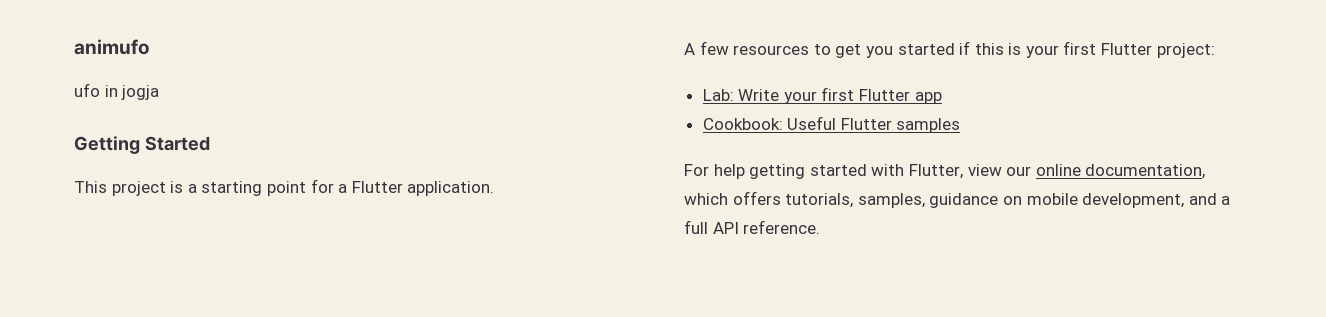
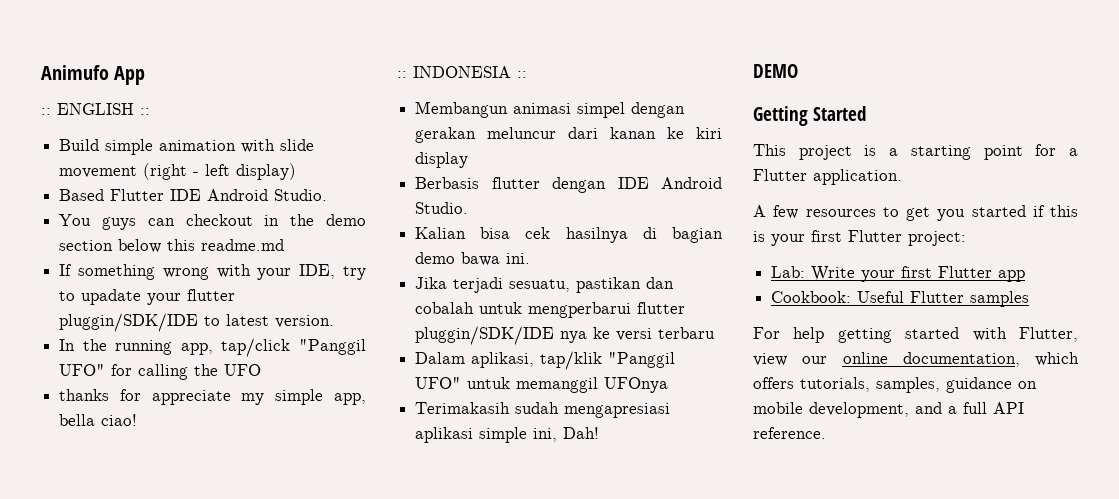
[74,39,150,55] [74,83,160,100] animufo // ufo in jogja -> [41,65,146,85] [41,103,150,115] [59,139,315,155] [59,163,297,180] [59,189,328,201] [59,214,367,230] [59,239,285,253] [59,264,367,280] [59,289,236,305] [59,313,335,332] [59,338,366,357] [59,364,262,380] [59,389,366,405] [59,414,138,426] [397,66,527,78] [415,101,686,118] [415,127,722,143] [415,152,469,168] [415,177,722,193] [415,202,469,214] [415,227,723,243] [415,252,531,266] [415,277,675,293] [415,302,686,318] [415,326,716,345] [415,351,676,370] [415,377,669,393] [415,402,671,418] [415,427,600,443] [753,64,798,78] Animufo App // :: ENGLISH :: // Build simple animation with slide movement (right - left display) // Based Flutter IDE Android Studio. // You guys can checkout in the demo section below this readme.md // If something wrong with your IDE, try to upadate your flutter pluggin/SDK/IDE to latest version. // In the running app, tap/click "Panggil UFO" for calling the UFO // thanks for appreciate my simple app, bella ciao! // :: INDONESIA :: // Membangun animasi simpel dengan gerakan meluncur dari kanan ke kiri display // Berbasis flutter dengan IDE Android Studio. // Kalian bisa cek hasilnya di bagian demo bawa ini. // Jika terjadi sesuatu, pastikan dan cobalah untuk mengperbarui flutter pluggin/SDK/IDE nya ke versi terbaru // Dalam aplikasi, tap/klik "Panggil UFO" untuk memanggil UFOnya // Terimakasih sudah mengapresiasi aplikasi simple ini, Dah! // DEMO

